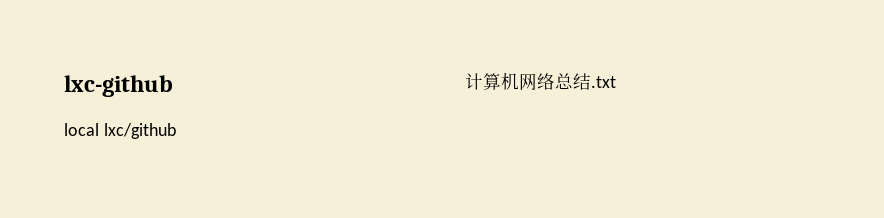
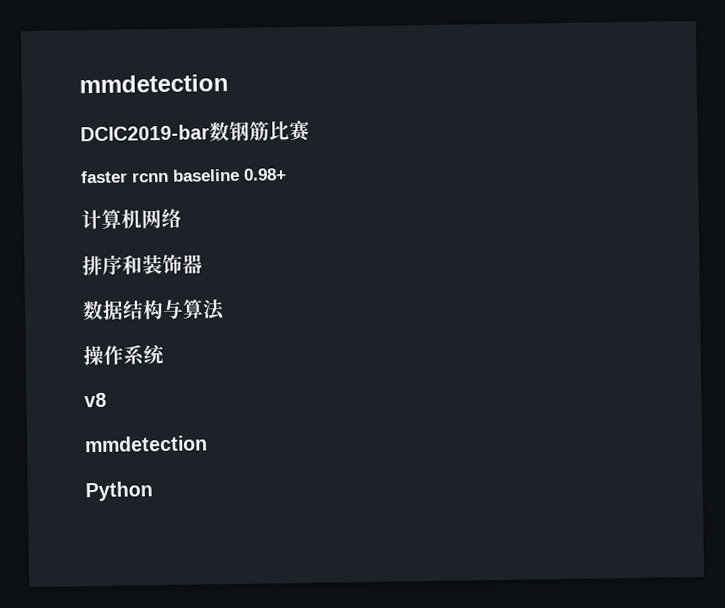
[64,75,173,97] [64,123,176,139] [465,72,616,91] lxc-github // local lxc/github // 计算机网络总结.txt -> [79,73,229,94] [80,119,311,143] [80,168,287,184] [81,208,182,230] [82,254,203,276] [82,299,225,321] [83,344,165,366] [84,392,107,408] [84,435,208,453] [85,481,153,502] mmdetection // DCIC2019-bar数钢筋比赛 // faster rcnn baseline 0.98+ // 计算机网络 // 排序和装饰器 // 数据结构与算法 // 操作系统 // v8 // mmdetection // Python

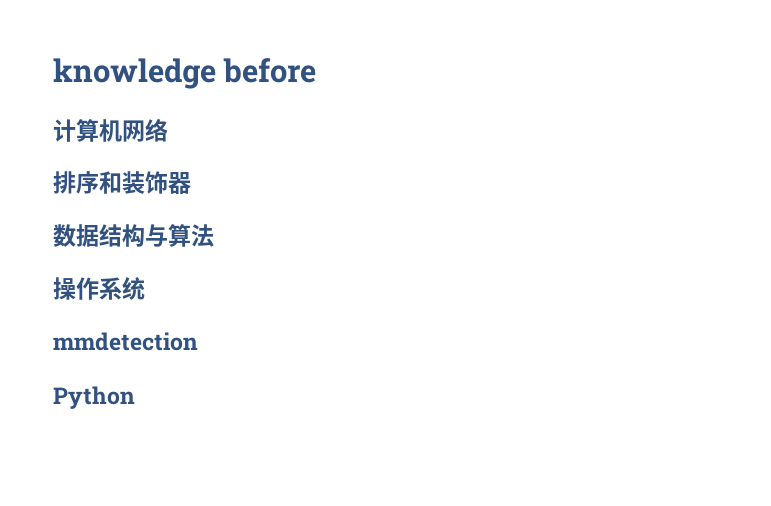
[79,73,229,94] [80,119,311,143] [80,168,287,184] mmdetection // DCIC2019-bar数钢筋比赛 // faster rcnn baseline 0.98+ -> [53,58,317,89] knowledge before
[84,392,107,408] // v8 -> (145, 288) none

